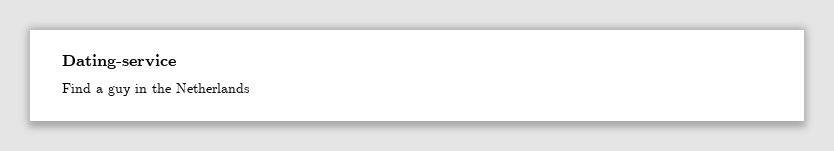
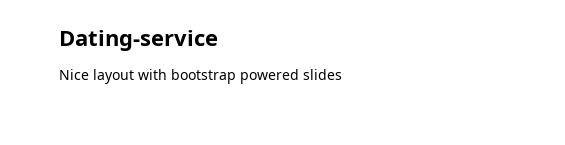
[62,83,250,96] Find a guy in the Netherlands -> [59,69,342,84] Nice layout with bootstrap powered slides

